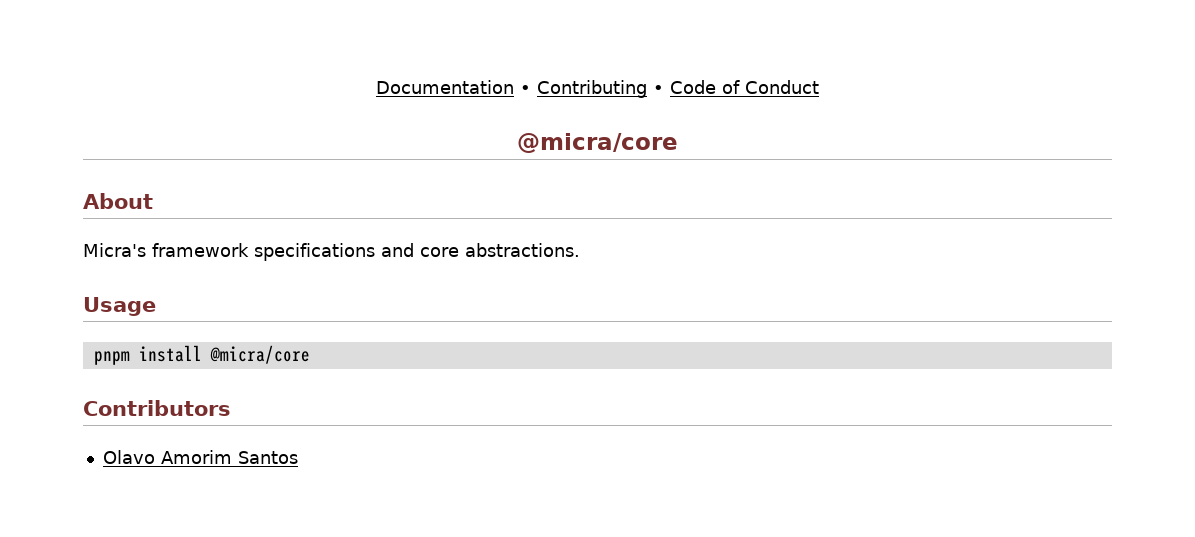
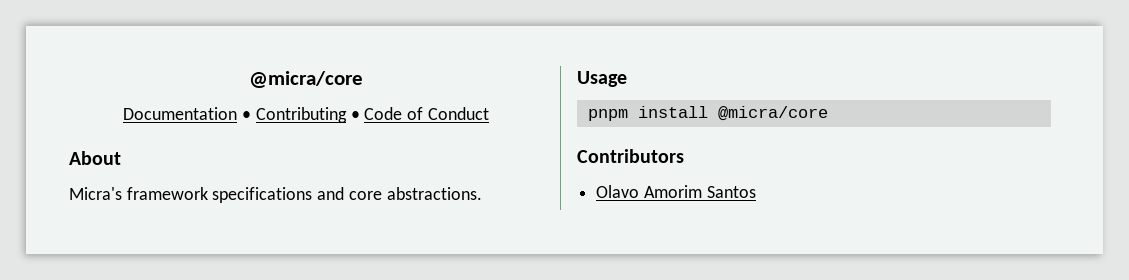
(376, 87) none -> [249,71,363,88] @micra/core //
[517,133,678,153] // @micra/core -> (489, 113) none

